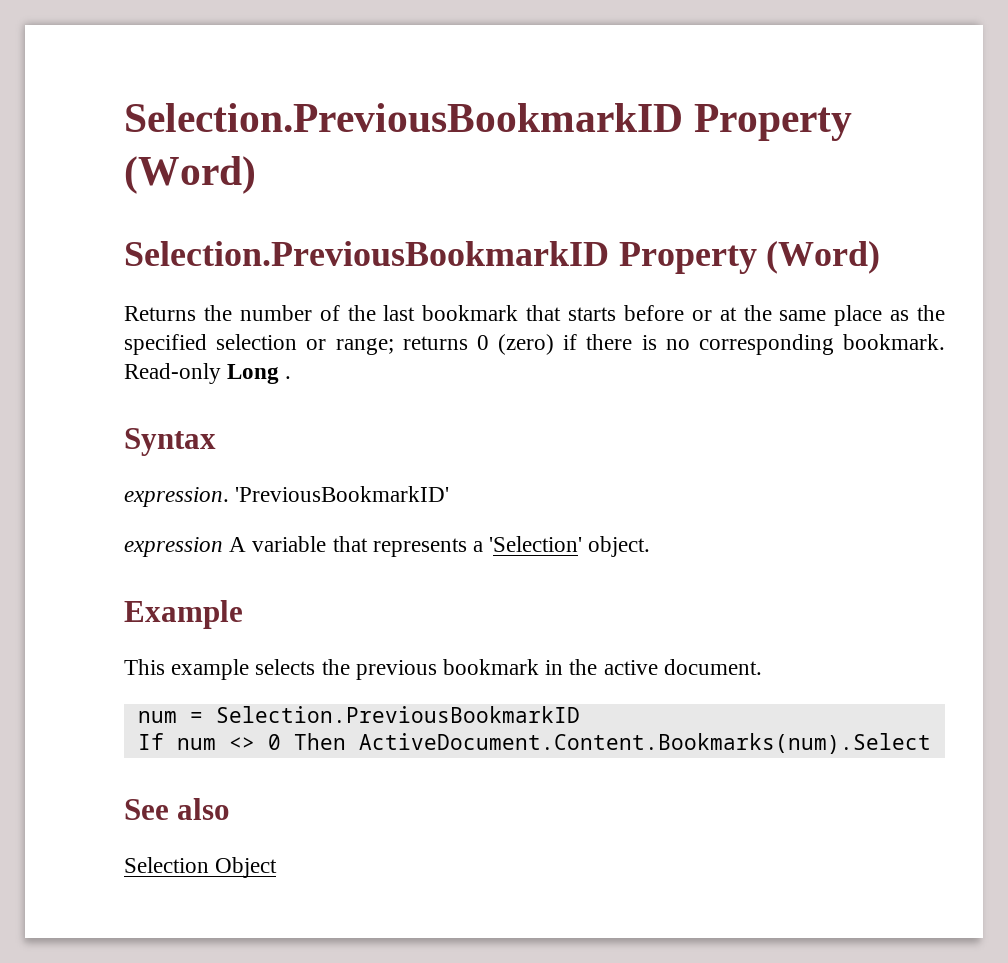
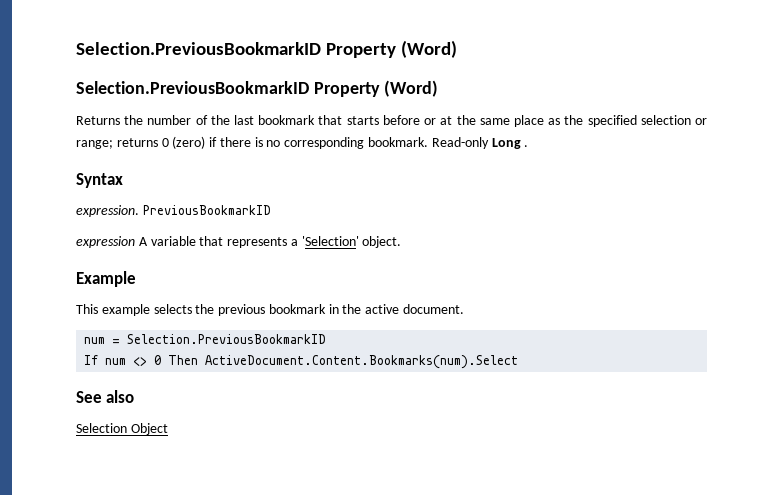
[235,486,450,502] 'PreviousBookmarkID' -> [142,205,271,215] PreviousBookmarkID

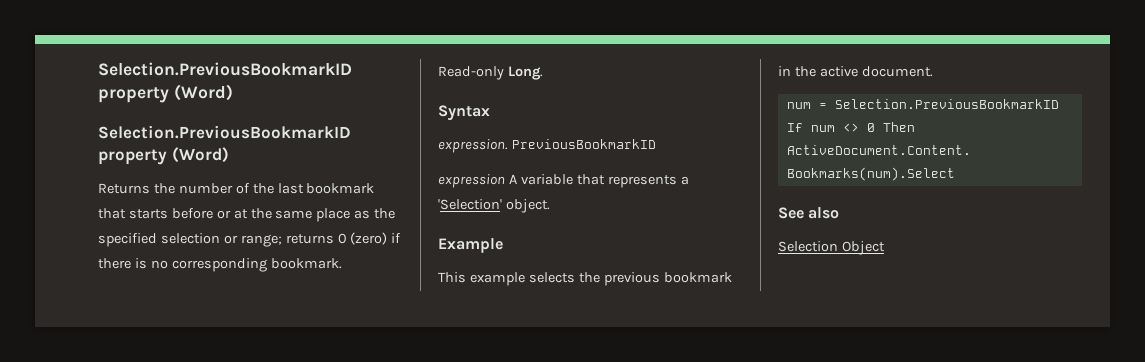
[76,42,397,58] Selection.PreviousBookmarkID Property -> [98,62,352,76] [98,87,169,103] Selection.PreviousBookmarkID property
[313,82,380,97] Property -> [98,149,167,165] property
[491,138,529,149] Long . -> [507,66,543,80] Long.

